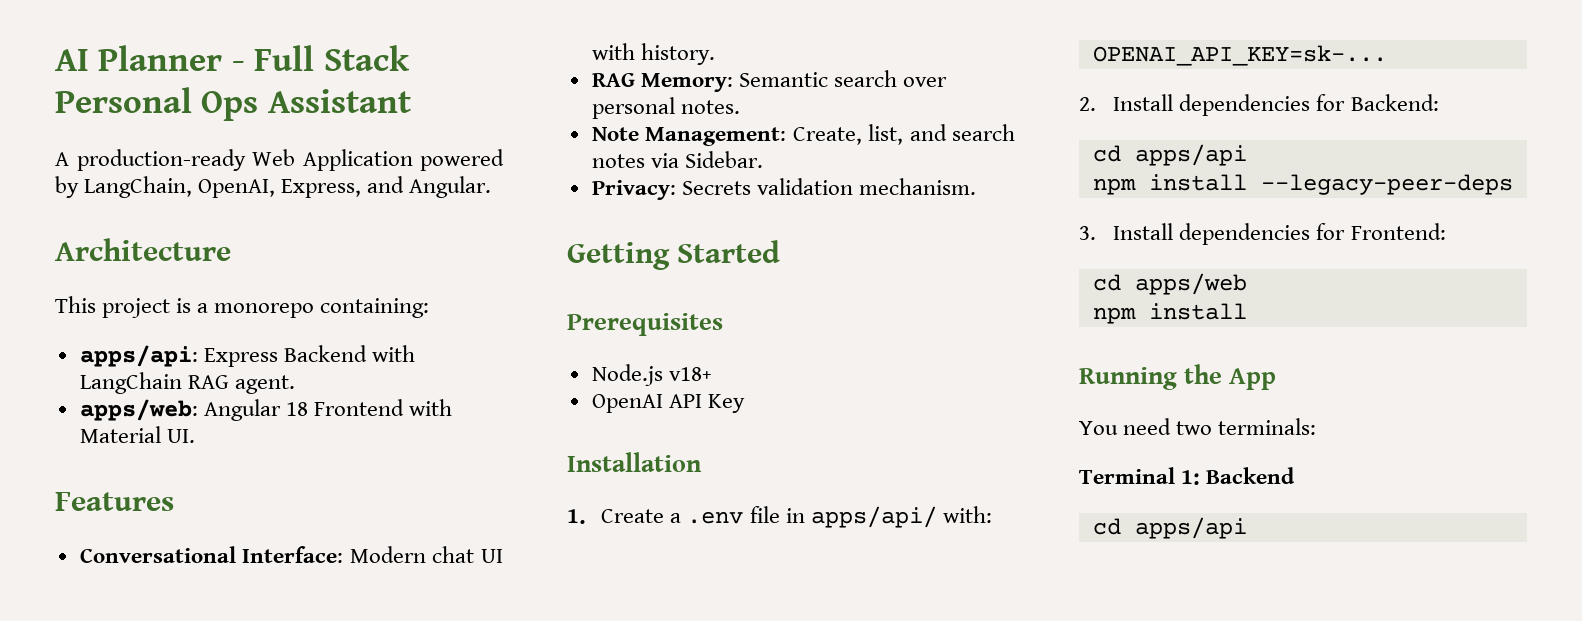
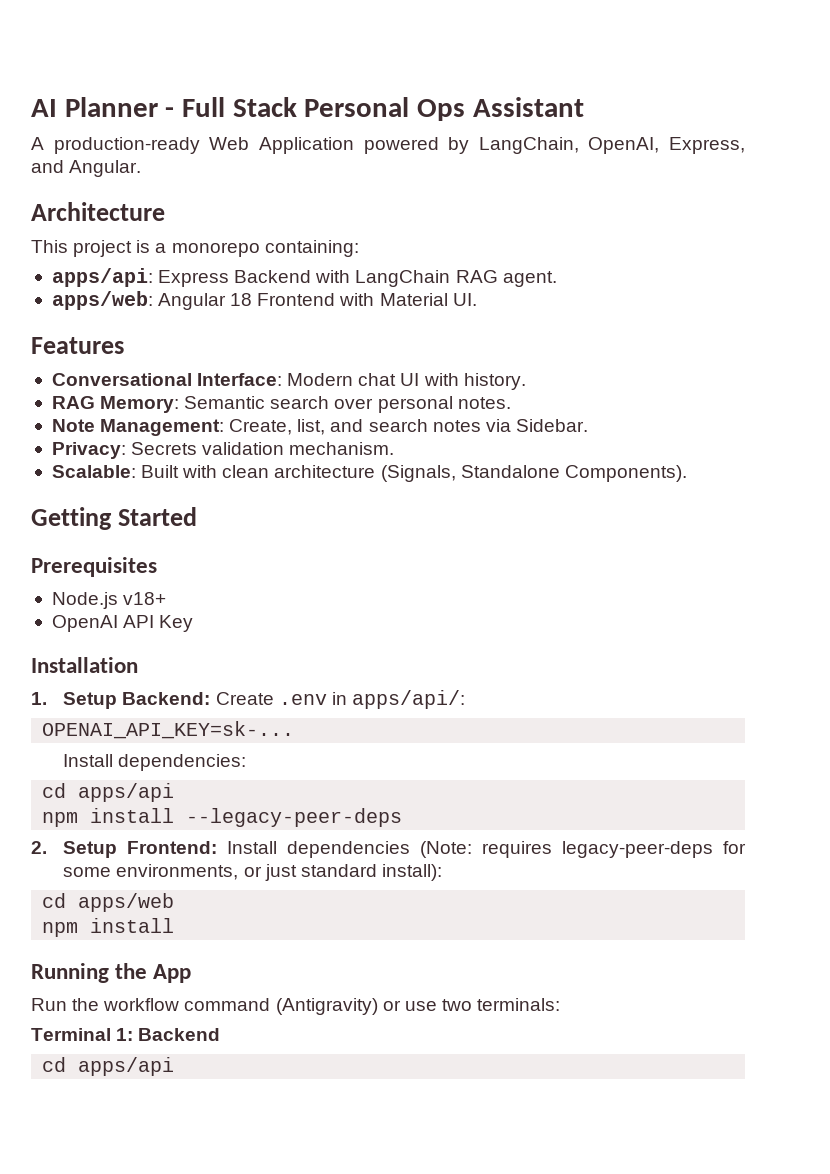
(976, 186) none -> [51,465,687,482] // Scalable: Built with clean architecture (Signals, Standalone Components).
[601,506,992,528] [1092,45,1387,66] [1079,94,1439,116] Create a .env file in apps/api/ with: // OPENAI_API_KEY=sk-... // 2. Install dependencies for Backend: -> [63,690,465,709] [42,721,295,739] [63,754,247,771] Setup Backend: Create .env in apps/api/: // OPENAI_API_KEY=sk-... // Install dependencies:
[1079,223,1446,245] 3. Install dependencies for Frontend: -> [31,841,746,858] [63,864,442,881] 2. Setup Frontend: Install dependencies (Note: requires legacy-peer-deps for some environments, or just standard install):
[1079,418,1172,435] You need -> [31,998,437,1015] Run the workflow command (Antigravity) or use

